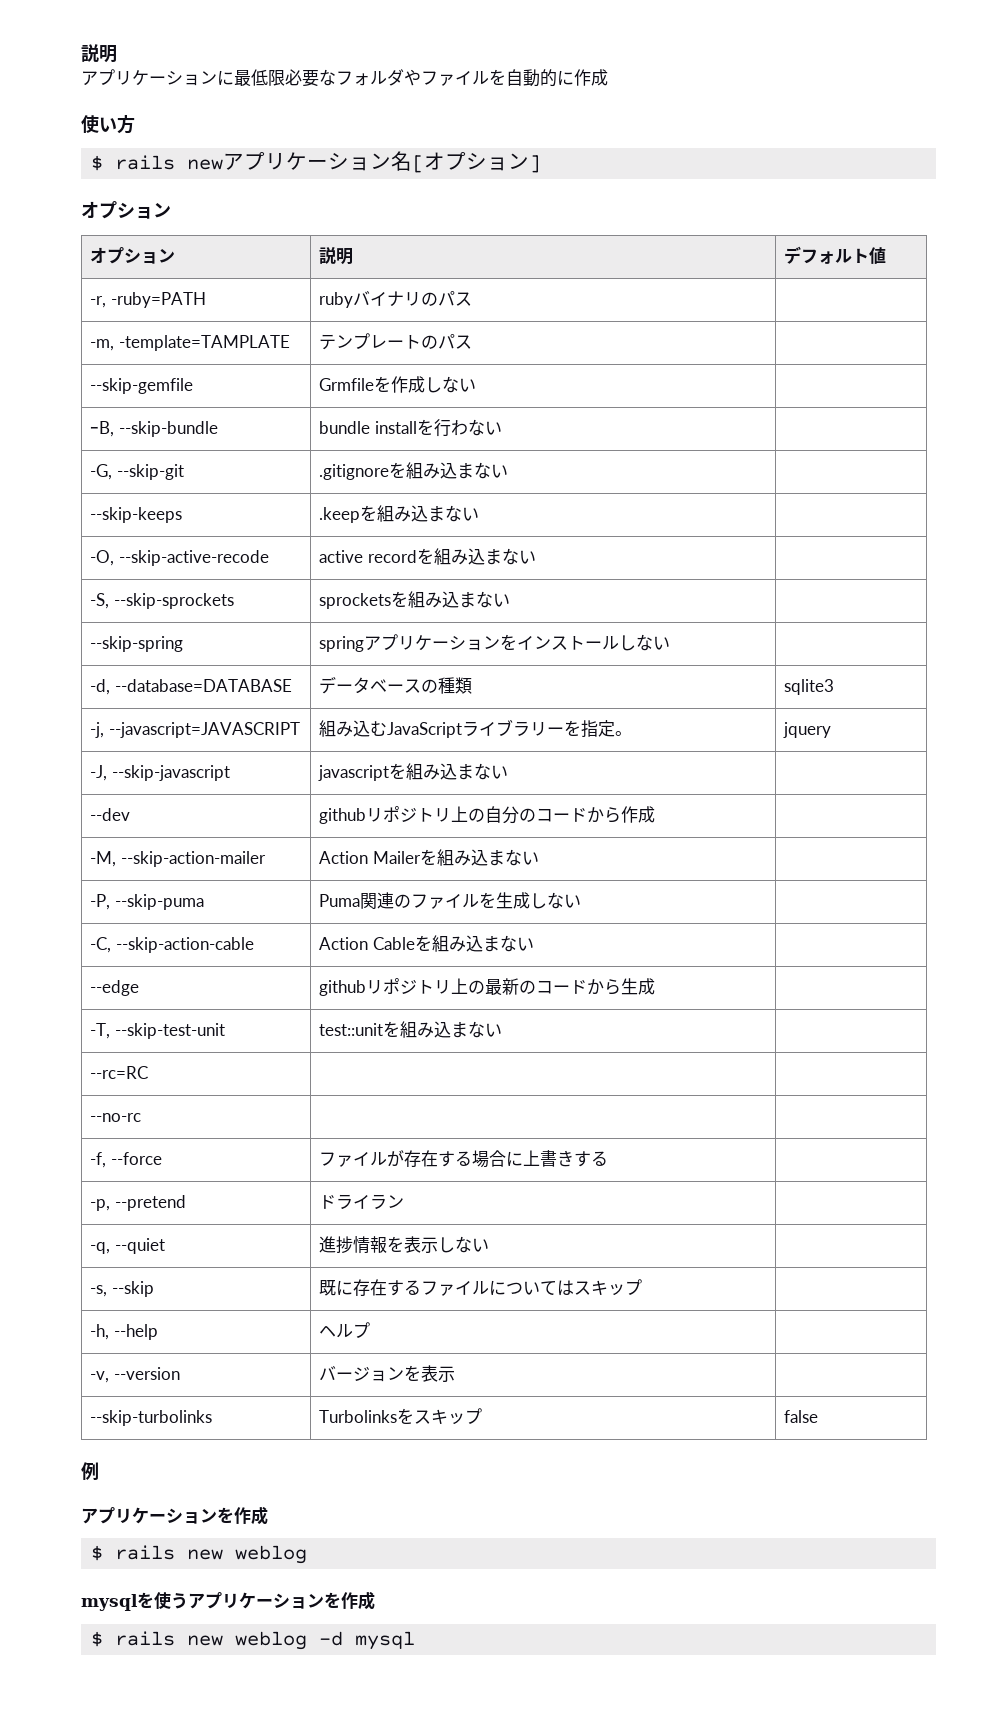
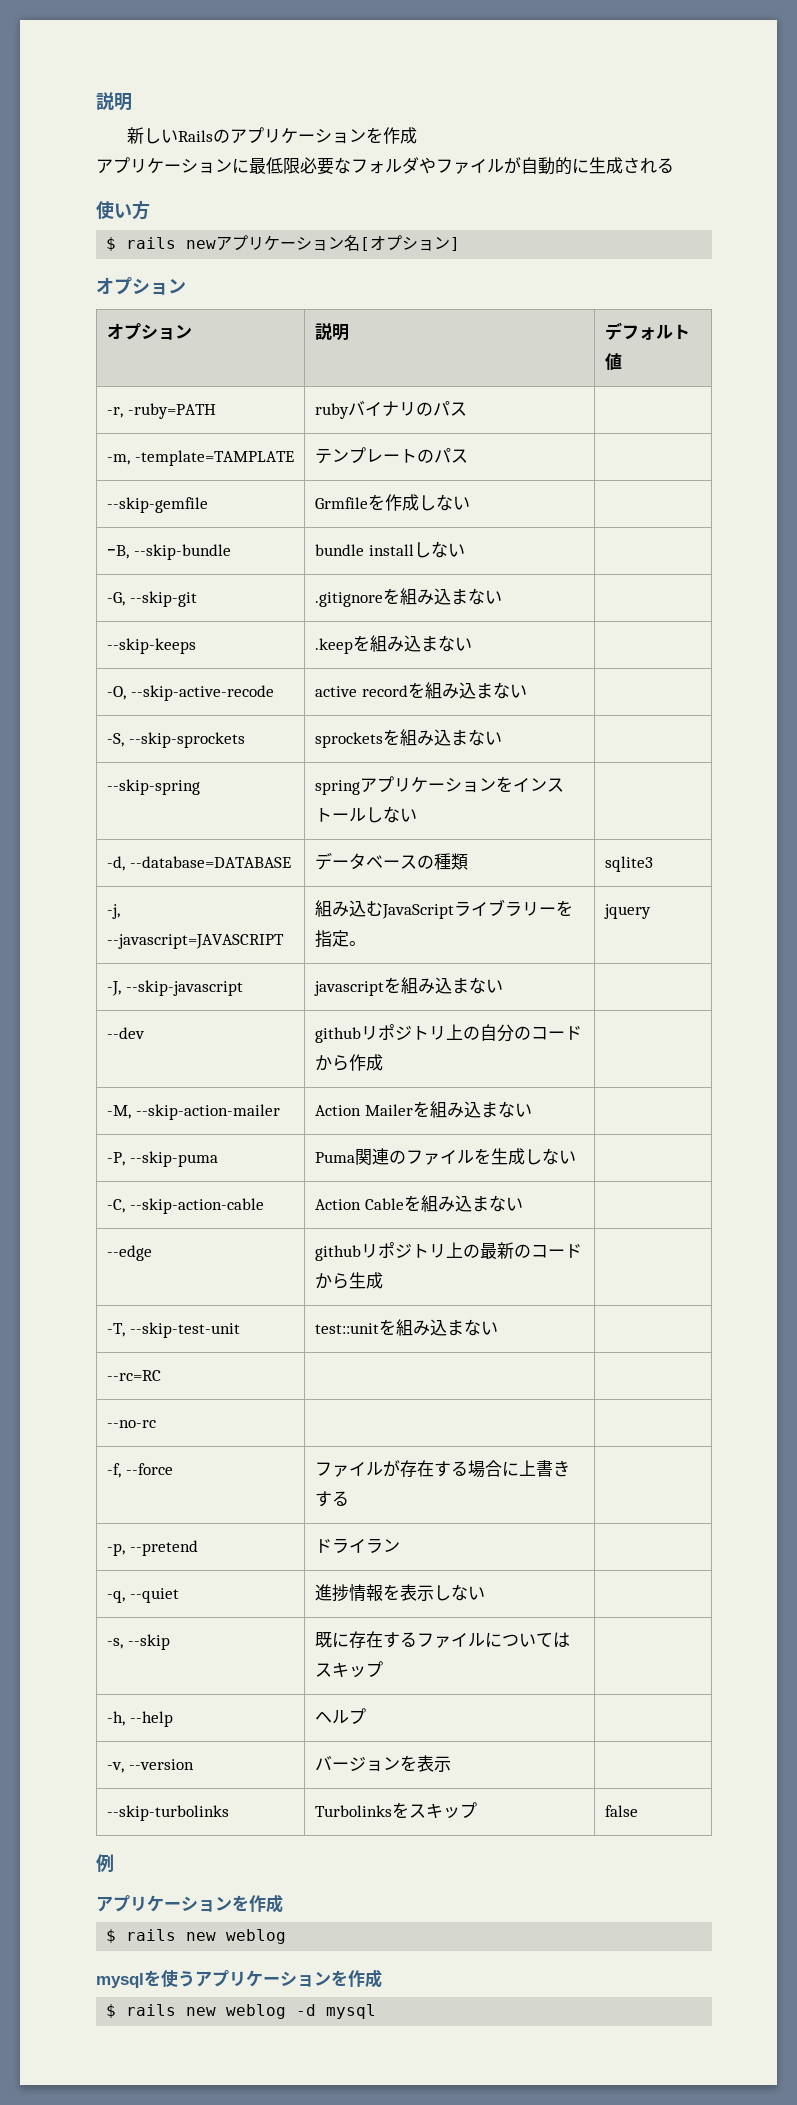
[81,44,117,63] 説明 -> [96,92,132,111] [127,127,418,144] 説明 // 新しいRailsのアプリケーションを作成
[489,69,506,85] を -> [504,157,521,174] が
[574,69,608,86] 作成 -> [589,157,674,174] 生成される
[416,419,468,437] を行わ -> [413,542,431,558] し

